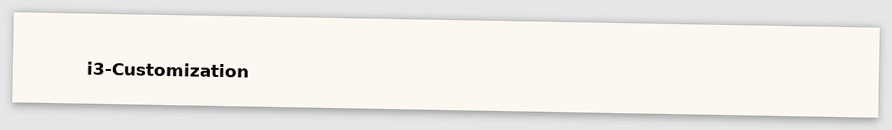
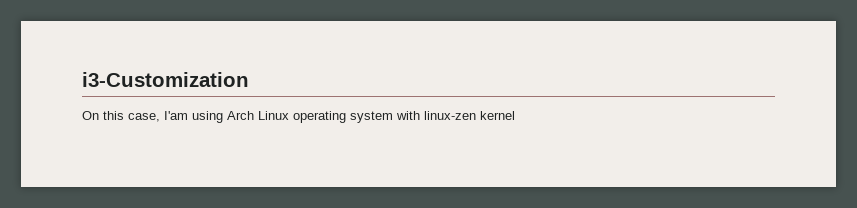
(249, 69) none -> [82,111,515,123] // On this case, I'am using Arch Linux operating system with linux-zen kernel

